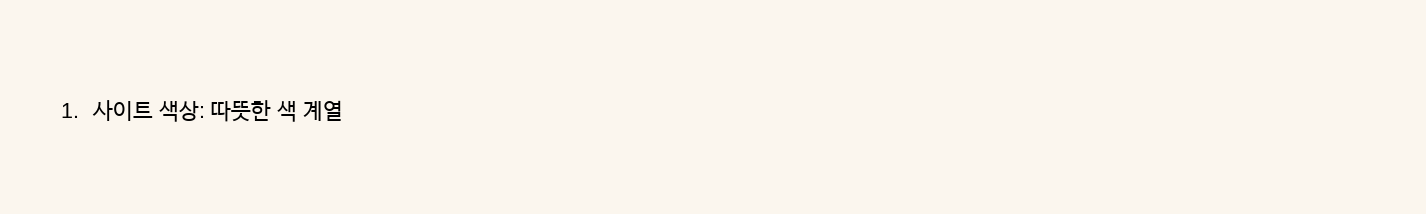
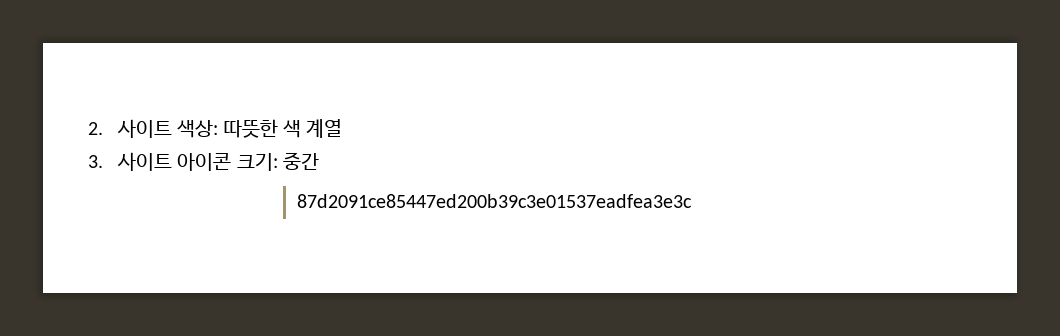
[61,103,79,118] 1. -> [88,122,103,135] 2.
(343, 110) none -> [88,152,320,171] [296,194,692,208] // 3. 사이트 아이콘 크기: 중간 // 87d2091ce85447ed200b39c3e01537eadfea3e3c

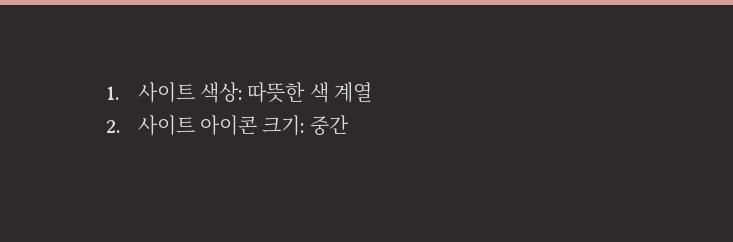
[88,122,103,135] 2. -> [106,86,119,100] 1.
[88,155,103,168] 3. -> [106,120,120,133] 2.
[296,194,692,208] // 87d2091ce85447ed200b39c3e01537eadfea3e3c -> (349, 125) none

